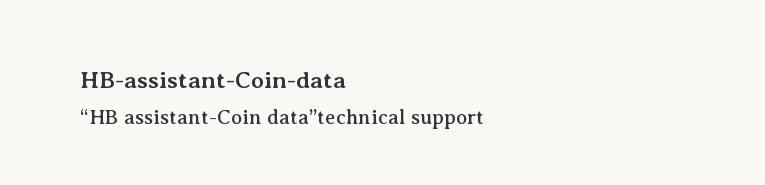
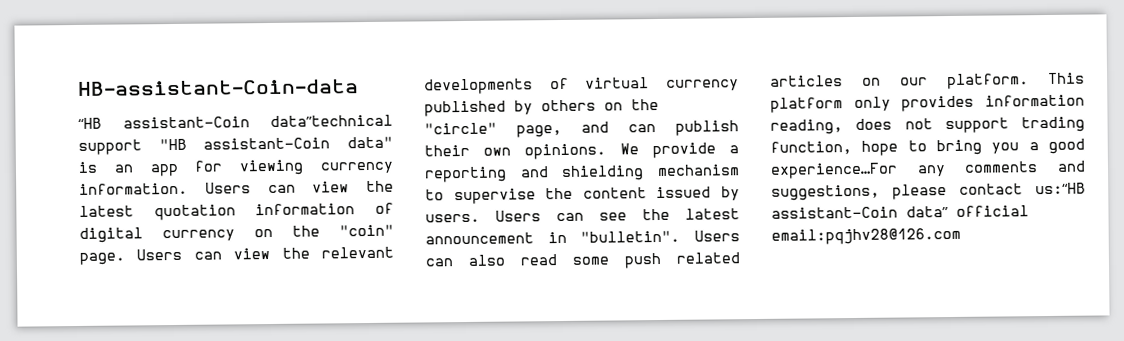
(484, 120) none -> [158,136,393,151] [78,159,394,177] [79,180,394,195] [79,202,394,221] [79,224,394,243] [79,246,394,265] [424,77,739,95] [424,99,659,117] [424,120,739,138] [424,142,739,160] [424,164,740,183] [425,186,740,205] [425,208,740,223] [425,230,740,245] [425,252,740,269] [770,72,1085,90] [770,94,1085,113] [770,116,1085,135] [770,138,1085,156] [770,160,1086,179] [771,182,1086,201] [771,205,1029,219] [771,227,961,245] "HB assistant-Coin data" is an app for viewing currency information. Users can view the latest quotation information of digital currency on the "coin" page. Users can view the relevant developments of virtual currency published by others on the "circle" page, and can publish their own opinions. We provide a reporting and shielding mechanism to supervise the content issued by users. Users can see the latest announcement in "bulletin". Users can also read some push related articles on our platform. This platform only provides information reading, does not support trading function, hope to bring you a good experience…For any comments and suggestions, please contact us:“HB assistant-Coin data” official email:pqjhv28@126.com

